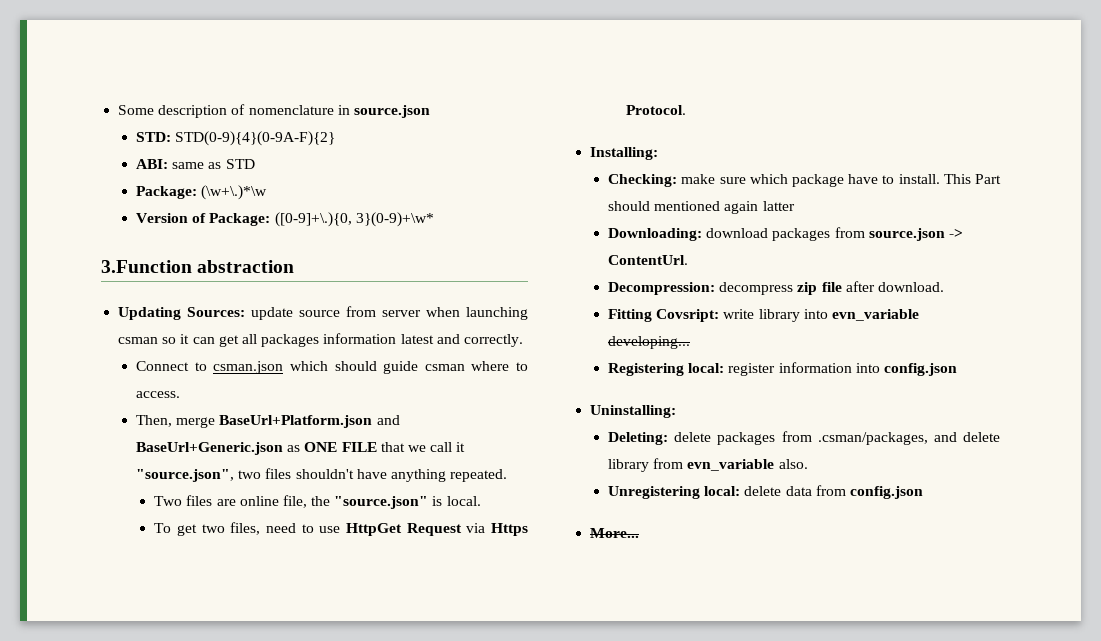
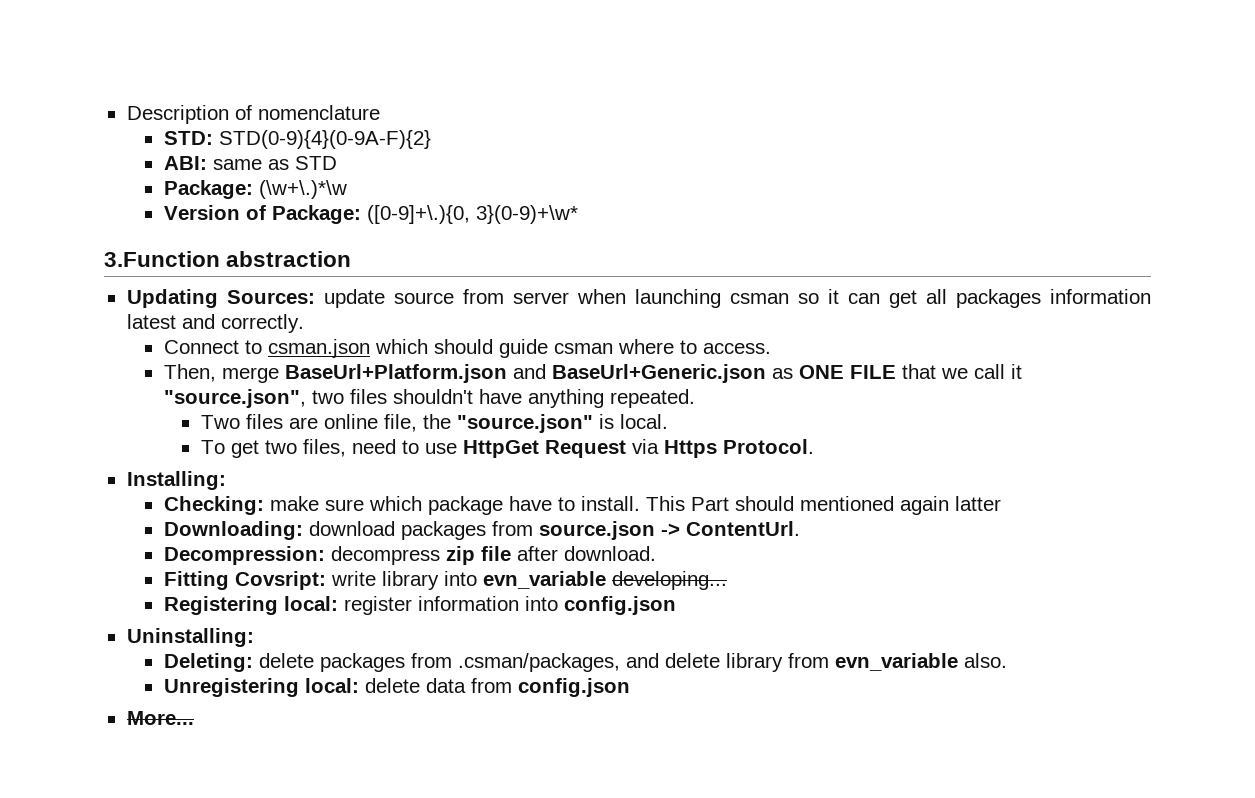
[118,105,228,118] Some description -> [126,105,229,124] Description
[337,105,430,118] in source.json -> (380, 112) none

